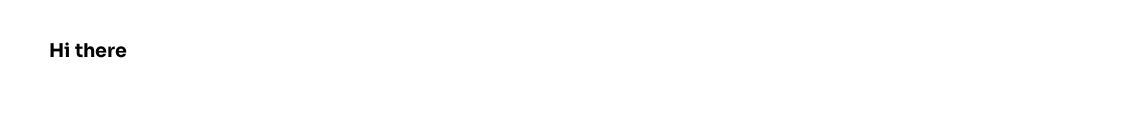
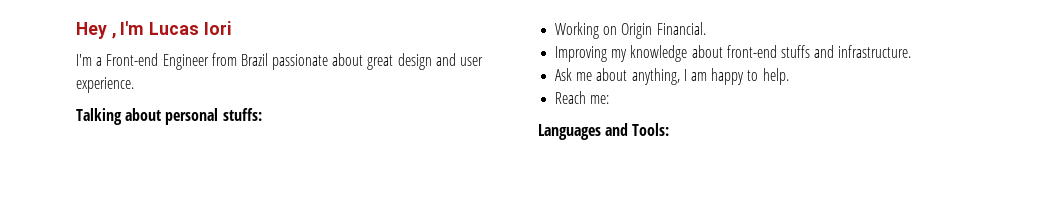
[49,42,128,58] Hi there -> [76,21,231,39] [76,53,484,70] [76,77,134,93] [76,108,262,125] [555,22,706,39] [555,45,912,62] [555,68,789,85] [555,91,610,104] [538,123,670,140] Hey , I'm Lucas Iori // I'm a Front-end Engineer from Brazil passionate about great design and user experience. // Talking about personal stuffs: // Working on Origin Financial. // Improving my knowledge about front-end stuffs and infrastructure. // Ask me about anything, I am happy to help. // Reach me: // Languages and Tools:

